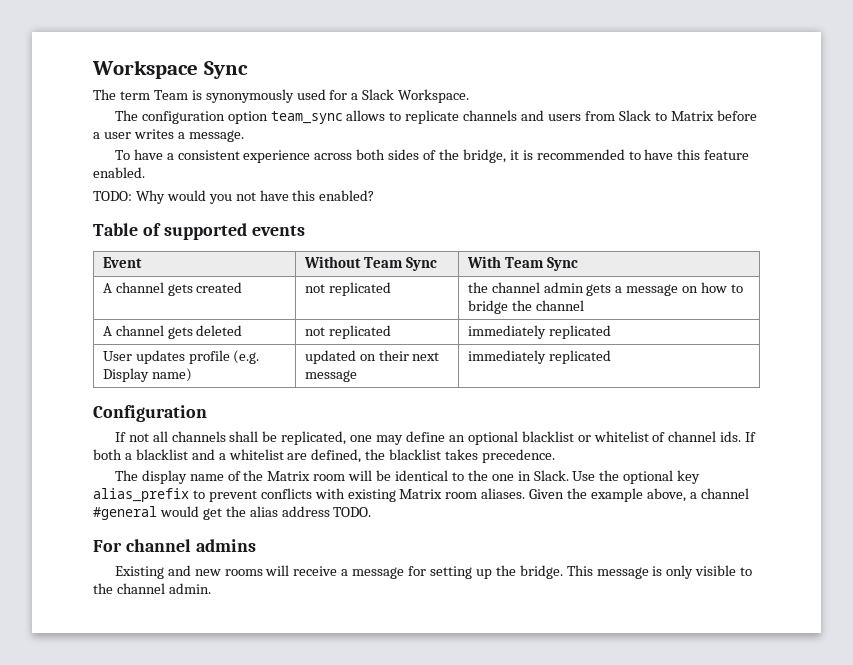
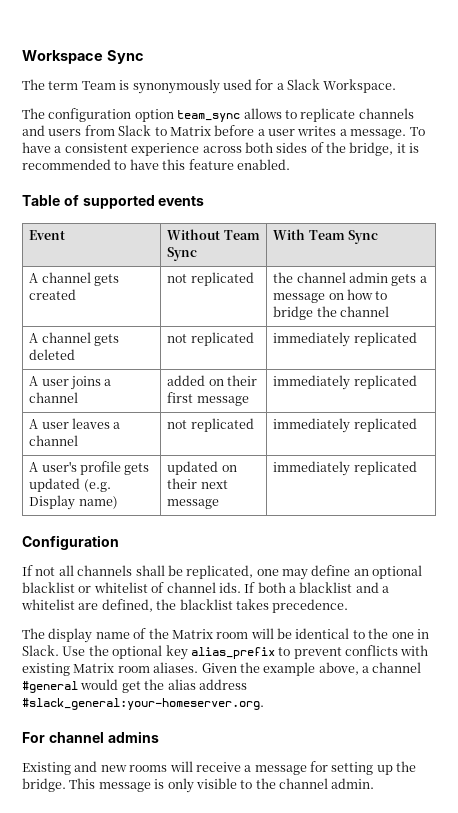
(244, 136) // -> (407, 134) none
[93,190,375,204] // TODO: Why would you not have this enabled? -> (290, 164) none
[102,350,230,364] User updates profile -> [29,376,112,390] [29,392,79,403] [167,375,257,386] [167,392,249,406] [273,375,417,390] [29,418,121,429] [29,435,79,446] [167,418,254,432] [273,418,417,433] [29,461,150,475] [29,478,81,492] A user joins a channel | added on their first message | immediately replicated // A user leaves a channel | not replicated | immediately replicated // A user's profile gets updated
[333,507,372,517] TODO. -> [22,698,264,710] #slack_general:your-homeserver.org.

